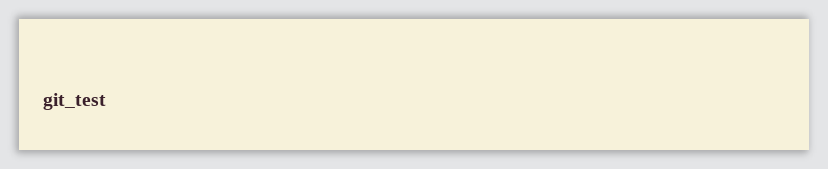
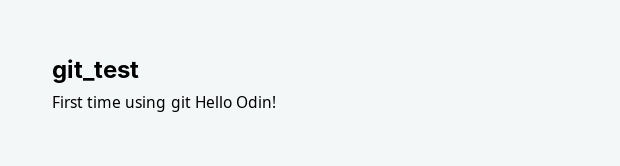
(106, 101) none -> [52,96,276,112] // First time using git Hello Odin!

